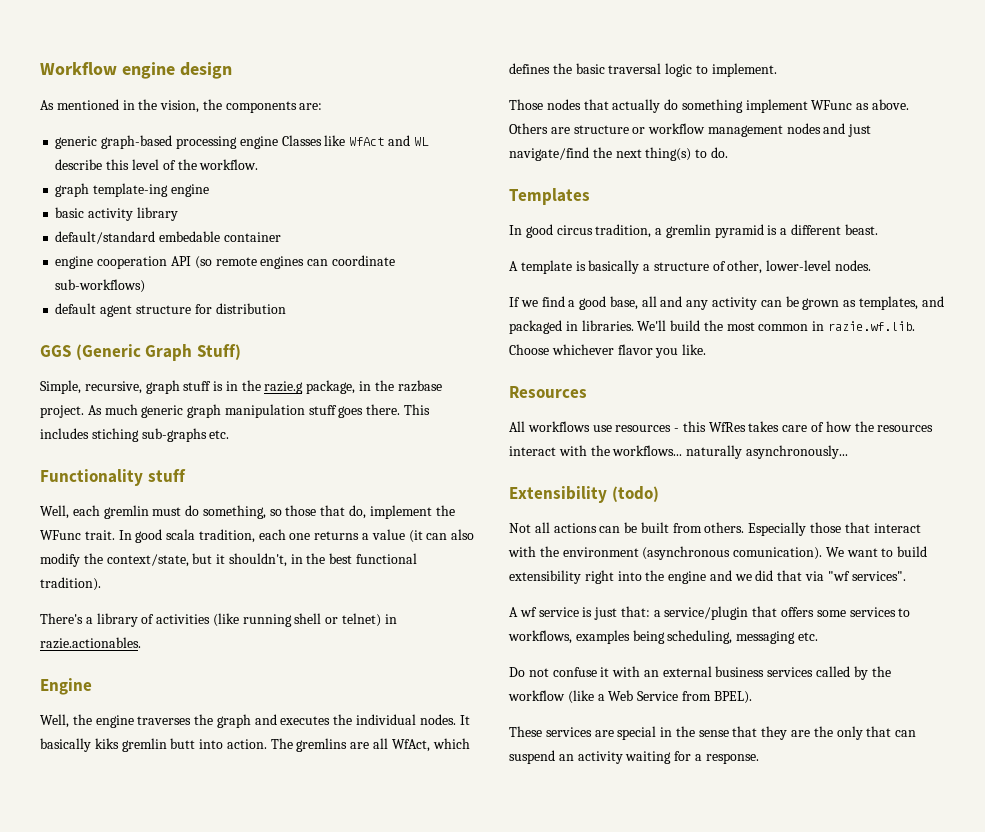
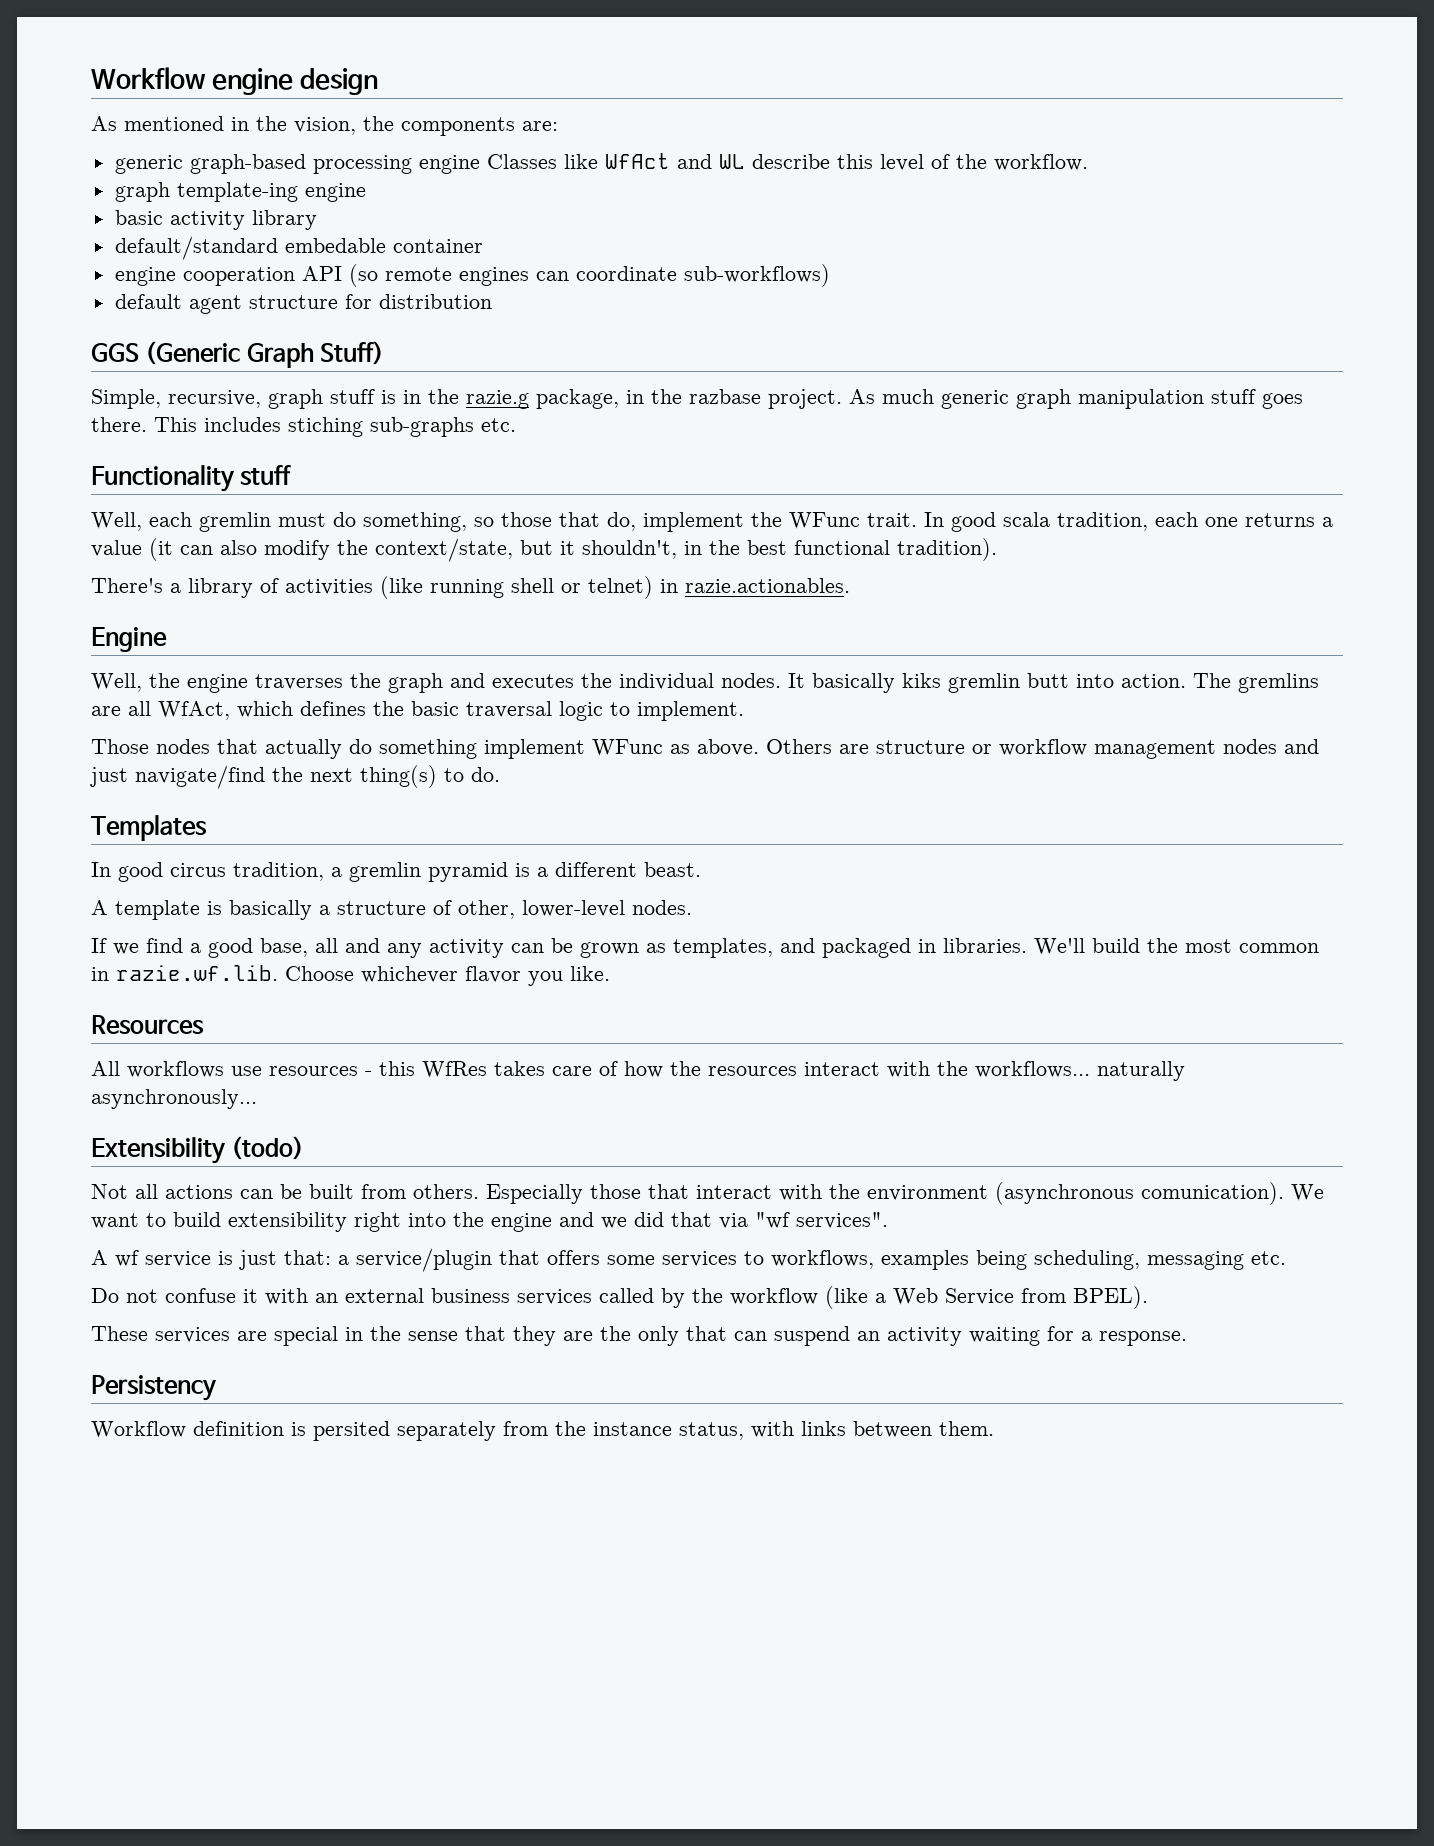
(759, 758) none -> [91,1375,216,1401] [91,1421,994,1441] // Persistency // Workflow definition is persited separately from the instance status, with links between them.

